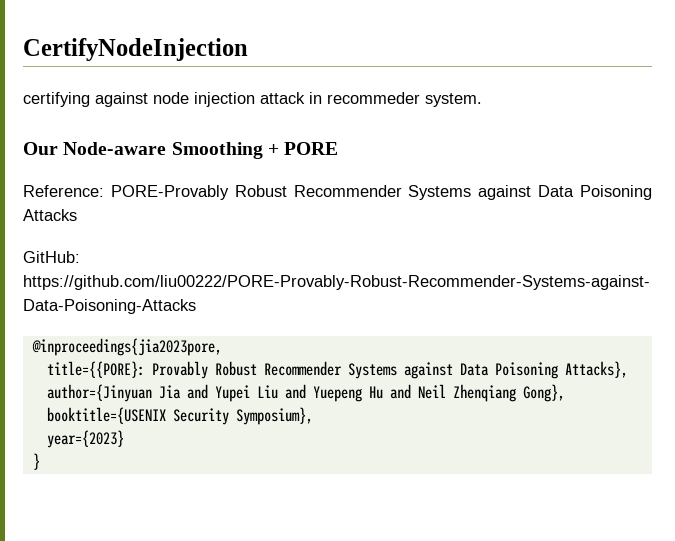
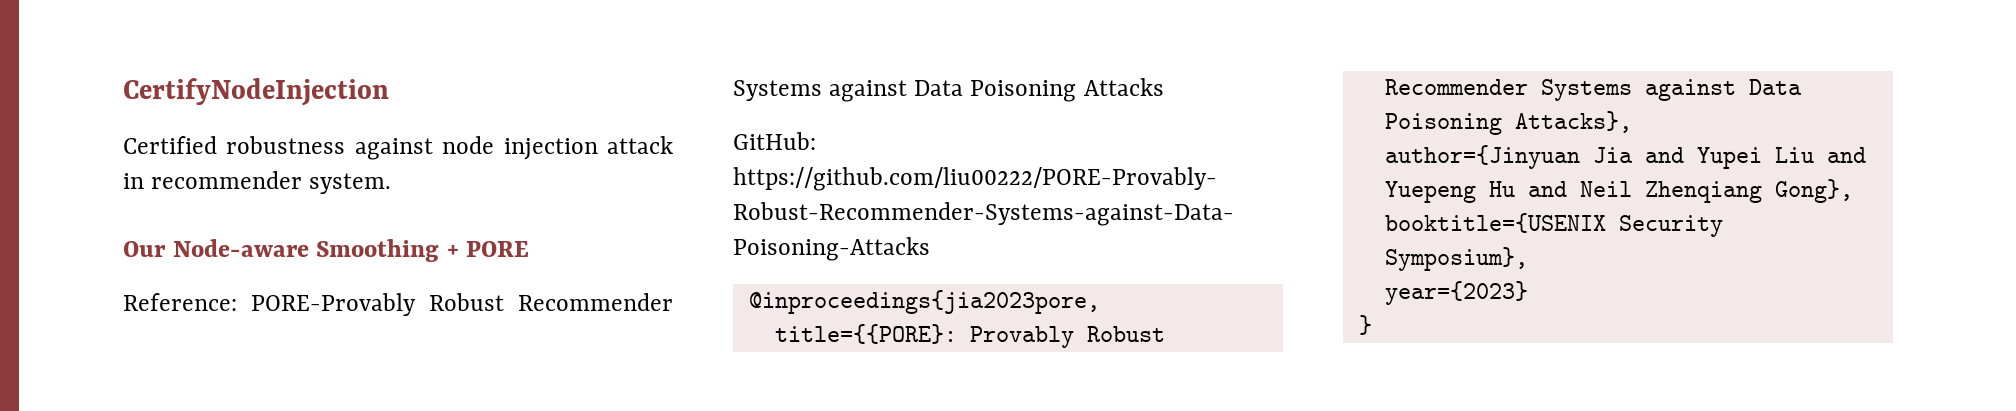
[23,92,90,107] certifying -> [123,136,346,154] Certified robustness
[327,92,420,104] recommeder -> [151,171,303,189] recommender

